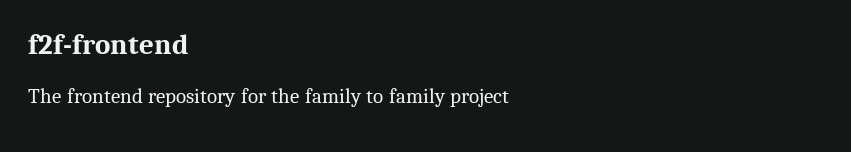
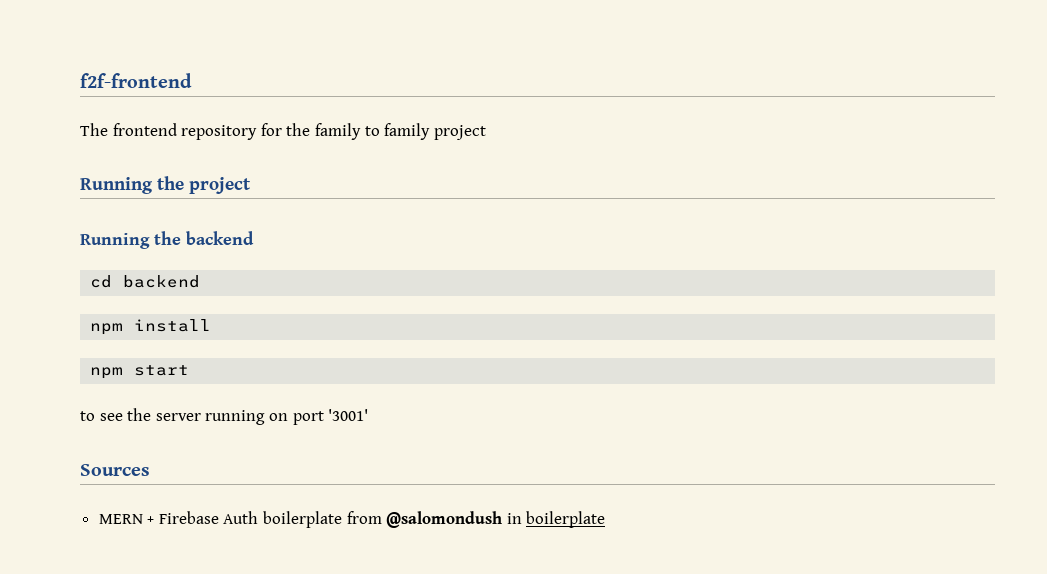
(510, 97) none -> [80,176,251,194] [80,231,254,249] [90,275,201,288] [90,319,212,335] [90,365,190,379] [80,408,369,425] [80,464,150,476] [98,511,606,528] // Running the project // Running the backend // cd backend // npm install // npm start // to see the server running on port '3001' // Sources // MERN + Firebase Auth boilerplate from @salomondush in boilerplate

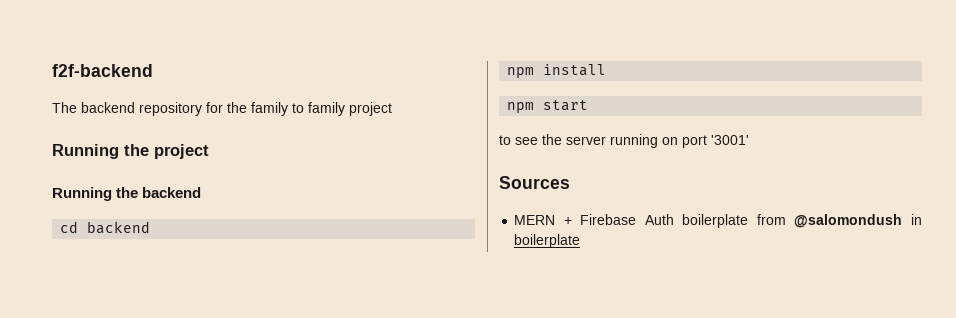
[80,73,192,88] f2f-frontend -> [52,64,153,77] f2f-backend
[112,123,177,136] frontend -> [81,102,135,113] backend

